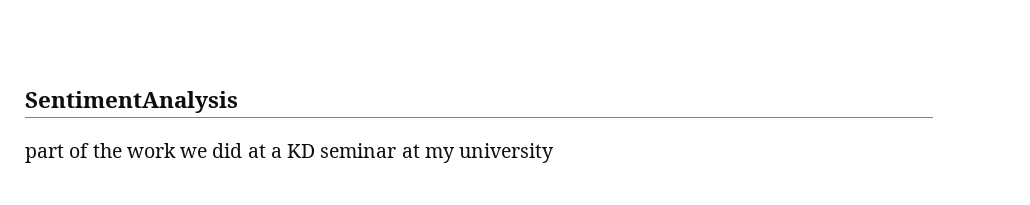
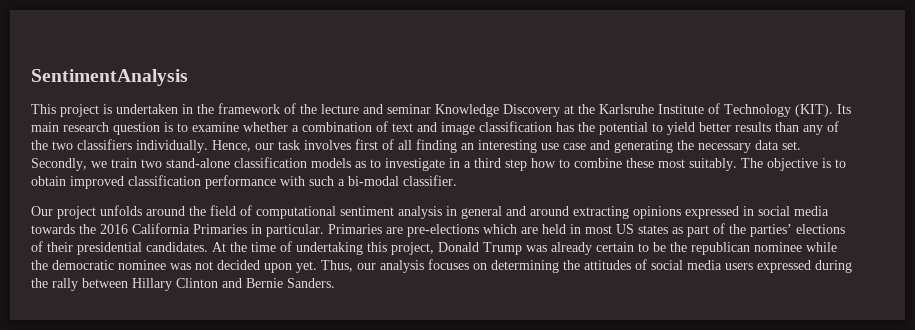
[25,143,555,163] part of the work we did at a KD seminar at my university -> [31,103,851,117] [31,121,839,135] [31,139,801,153] [31,157,846,171] [31,175,457,189] [31,205,829,219] [31,223,845,237] [31,241,837,255] [31,259,852,273] [31,278,335,291] This project is undertaken in the framework of the lecture and seminar Knowledge Discovery at the Karlsruhe Institute of Technology (KIT). Its main research question is to examine whether a combination of text and image classification has the potential to yield better results than any of the two classifiers individually. Hence, our task involves first of all finding an interesting use case and generating the necessary data set. Secondly, we train two stand-alone classification models as to investigate in a third step how to combine these most suitably. The objective is to obtain improved classification performance with such a bi-modal classifier. // Our project unfolds around the field of computational sentiment analysis in general and around extracting opinions expressed in social media towards the 2016 California Primaries in particular. Primaries are pre-elections which are held in most US states as part of the parties’ elections of their presidential candidates. At the time of undertaking this project, Donald Trump was already certain to be the republican nominee while the democratic nominee was not decided upon yet. Thus, our analysis focuses on determining the attitudes of social media users expressed during the rally between Hillary Clinton and Bernie Sanders.

